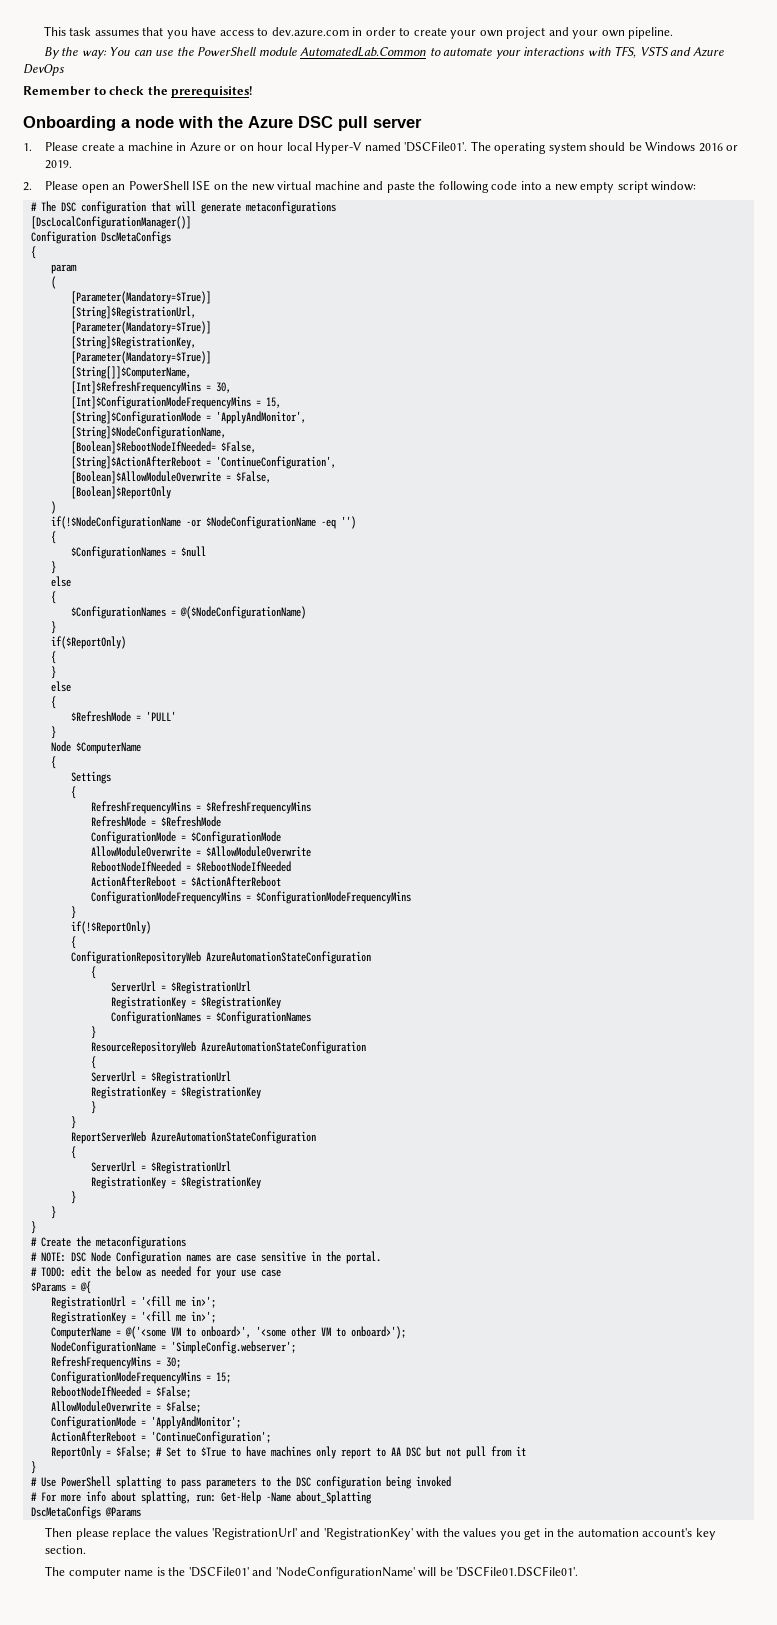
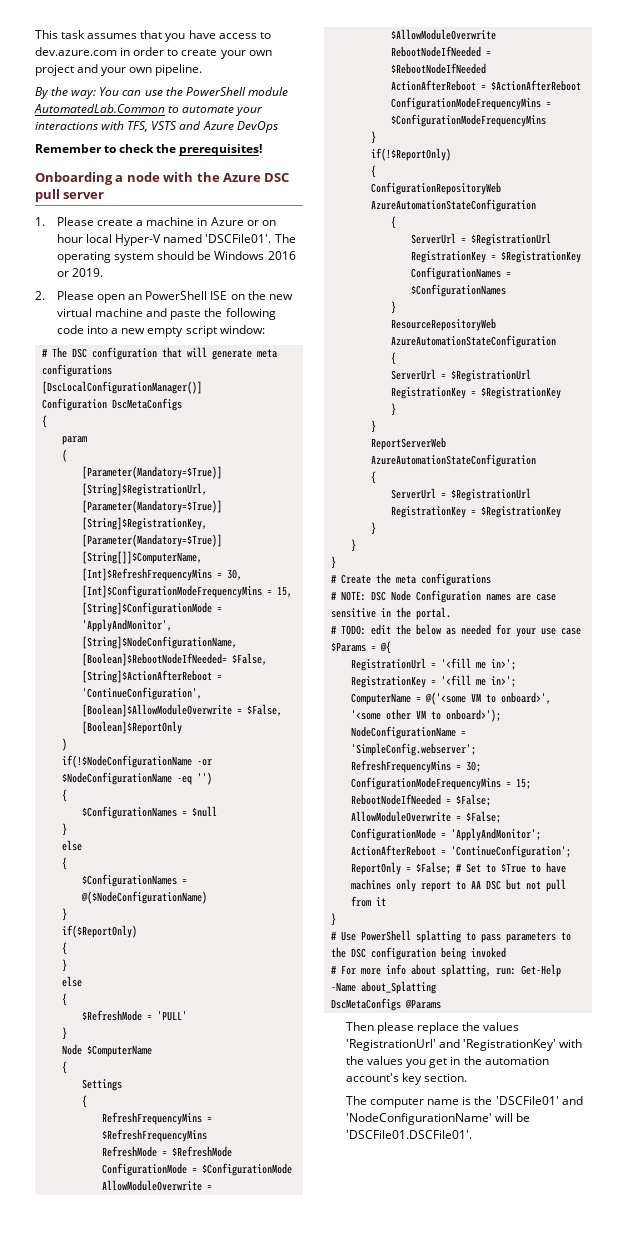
[245,201,336,214] metaconfigurations -> [256,349,277,358] [41,364,112,377] meta configurations
[95,1236,186,1249] metaconfigurations -> [395,573,491,586] meta configurations

